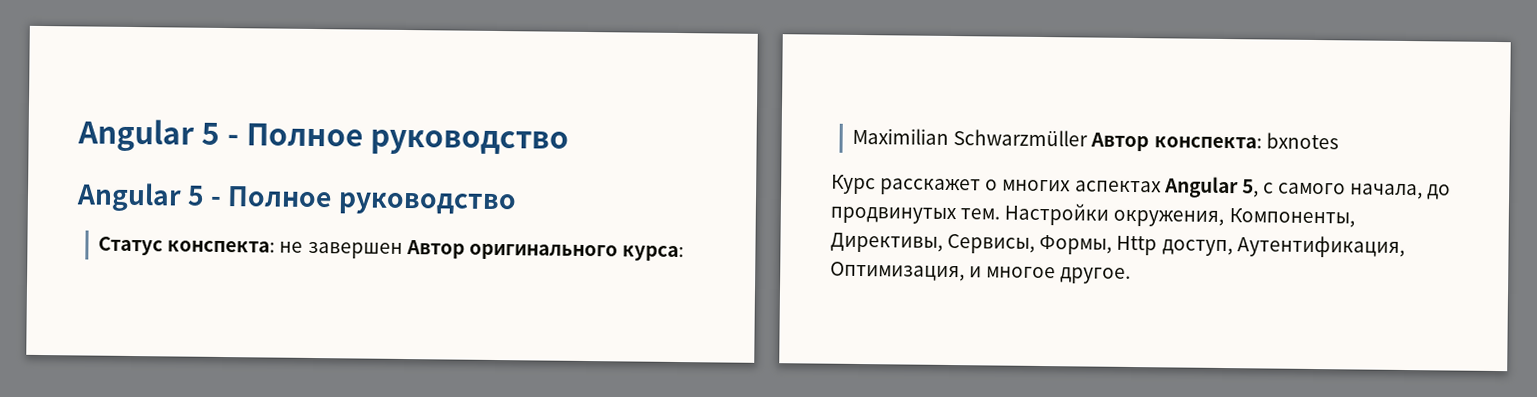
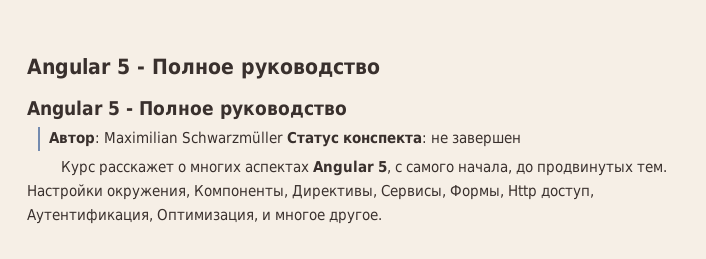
(517, 204) none -> [48,131,283,147] Автор: Maximilian Schwarzmüller
[405,240,684,262] [852,127,1339,152] Автор оригинального курса: Maximilian Schwarzmüller Автор конспекта: bxnotes -> (522, 140) none

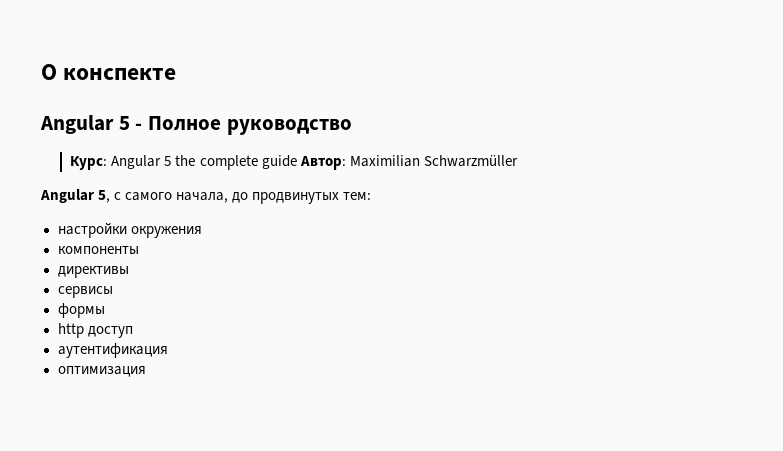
[27,58,380,79] [27,100,347,120] [48,131,522,147] [60,161,309,176] Angular 5 - Полное руководство // Angular 5 - Полное руководство // Автор: Maximilian Schwarzmüller Статус конспекта: не завершен // Курс расскажет о многих аспектах -> [41,64,177,80] [40,115,352,135] [70,155,518,170] О конспекте // Angular 5 - Полное руководство // Курс: Angular 5 the complete guide Автор: Maximilian Schwarzmüller //
[637,163,668,173] [27,184,595,200] [27,208,383,224] тем. Настройки окружения, Компоненты, Директивы, Сервисы, Формы, Http доступ, Аутентификация, Оптимизация, и многое другое. -> [343,192,372,200] [57,222,202,238] [57,246,139,254] [57,266,129,278] [57,286,113,298] [57,303,105,318] [57,323,133,338] [57,343,168,358] [57,366,146,377] тем: // настройки окружения // компоненты // директивы // сервисы // формы // http доступ // аутентификация // оптимизация

